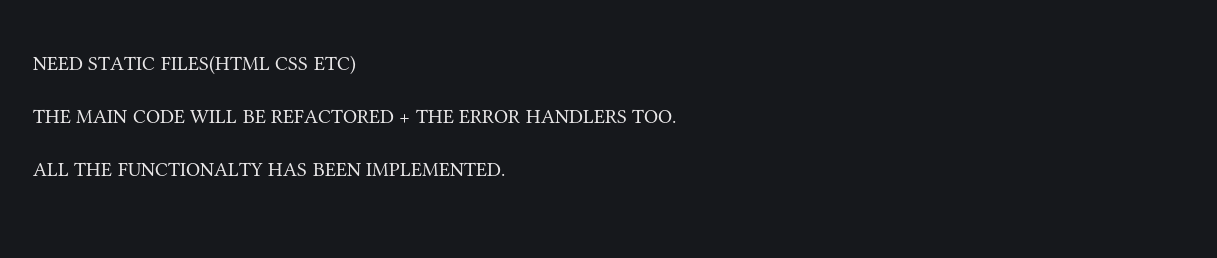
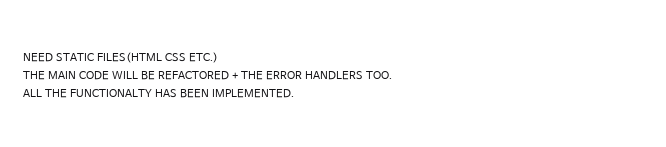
[313,55,356,75] ETC) -> [188,52,218,63] ETC.)

